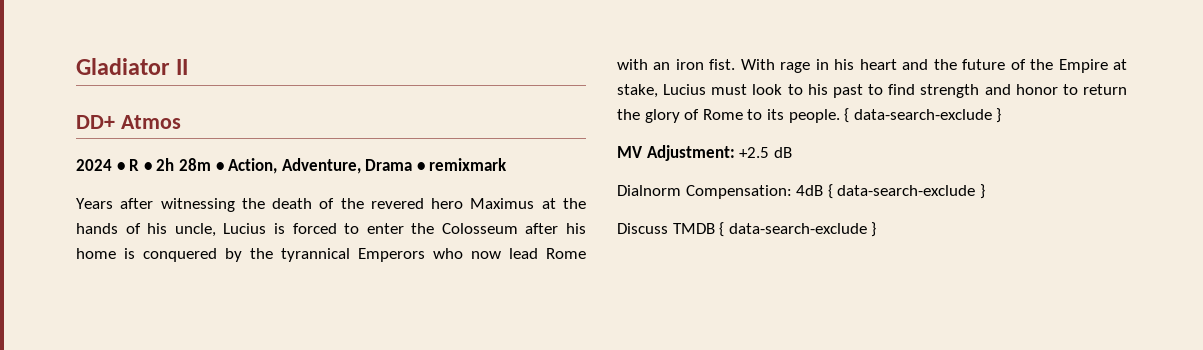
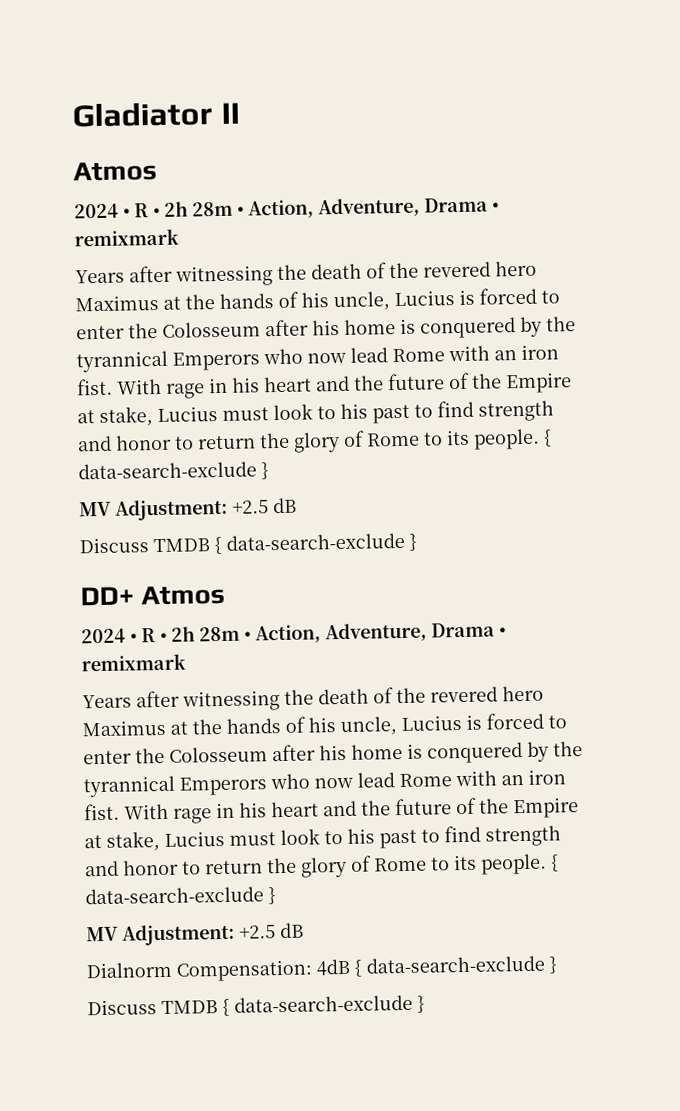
(189, 67) none -> [73,160,157,182] [74,197,499,219] [74,228,179,247] [75,260,537,287] [75,287,560,312] [76,316,576,340] [76,344,559,373] [77,372,572,399] [77,400,554,427] [77,428,552,453] [78,461,269,480] [79,497,297,521] [79,532,417,555] // Atmos // 2024 • R • 2h 28m • Action, Adventure, Drama • remixmark // Years after witnessing the death of the revered hero Maximus at the hands of his uncle, Lucius is forced to enter the Colosseum after his home is conquered by the tyrannical Emperors who now lead Rome with an iron fist. With rage in his heart and the future of the Empire at stake, Lucius must look to his past to find strength and honor to return the glory of Rome to its people. { data-search-exclude } // MV Adjustment: +2.5 dB // Discuss TMDB { data-search-exclude }

